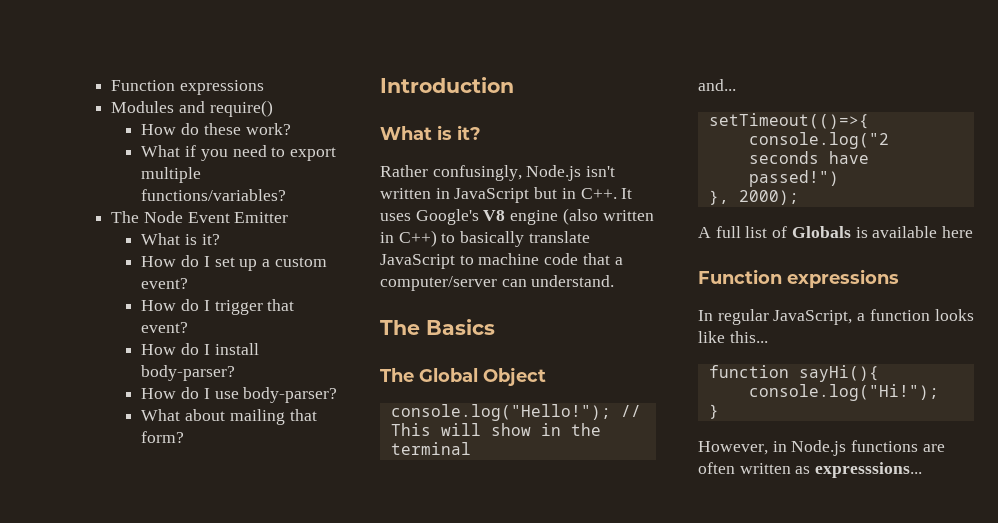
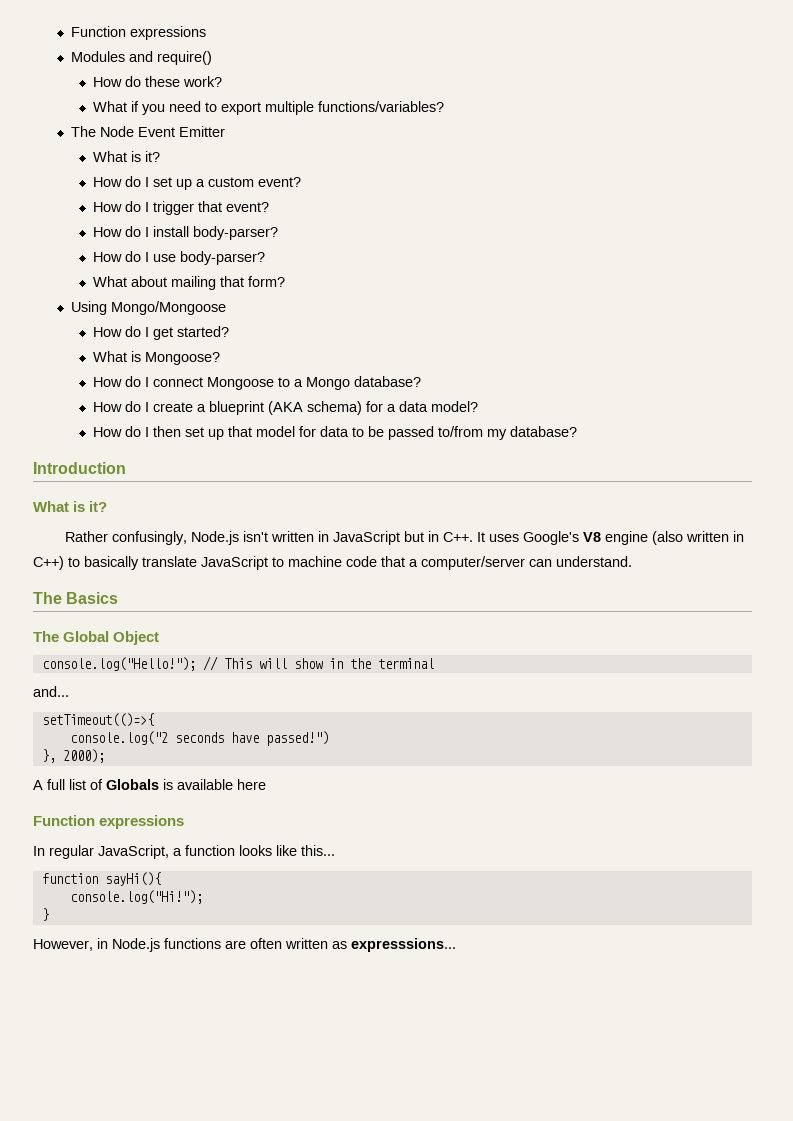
(185, 437) none -> [70,301,226,315] [92,326,229,340] [92,351,220,365] [92,376,421,390] [92,401,478,415] [92,426,577,440] // Using Mongo/Mongoose // How do I get started? // What is Mongoose? // How do I connect Mongoose to a Mongo database? // How do I create a blueprint (AKA schema) for a data model? // How do I then set up that model for data to be passed to/from my database?

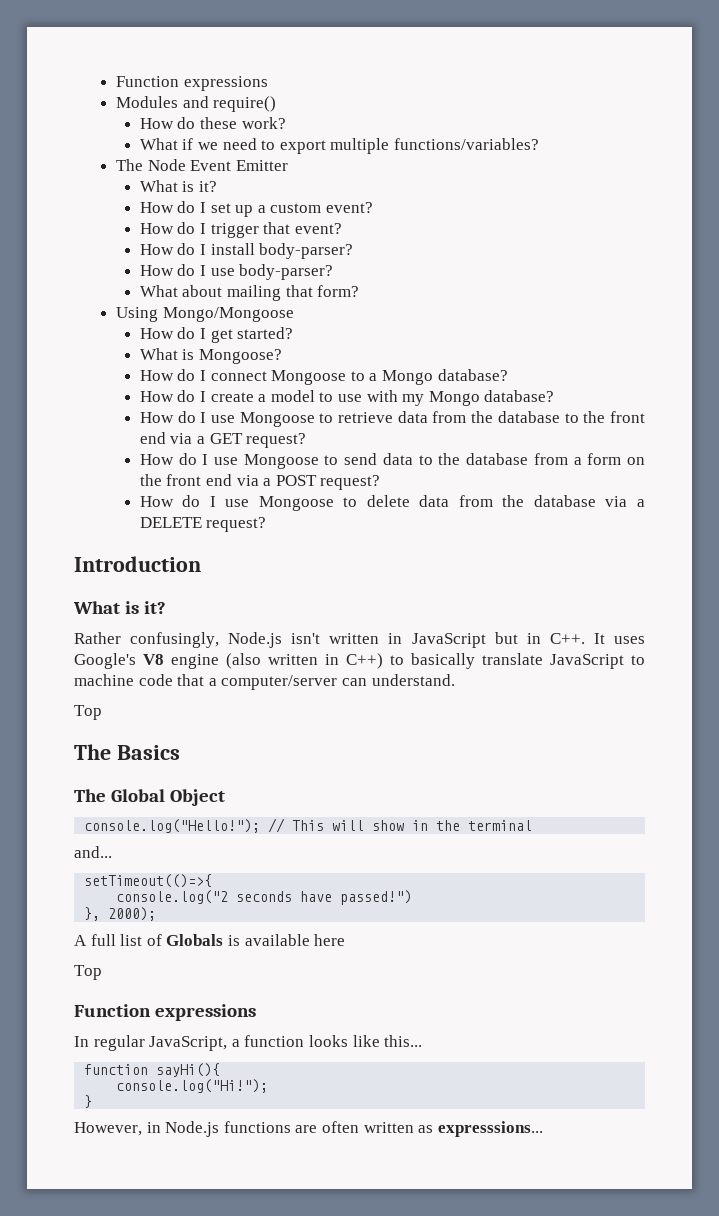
[141,104,165,115] you -> [198,142,219,150] we
[208,401,478,415] [92,426,577,440] blueprint (AKA schema) for a data model? // How do I then set up that model for data to be passed to/from my database? -> [270,390,555,406] [139,411,646,427] [139,432,307,448] [139,453,646,469] [139,474,381,490] [139,495,645,511] [139,517,267,532] model to use with my Mongo database? // How do I use Mongoose to retrieve data from the database to the front end via a GET request? // How do I use Mongoose to send data to the database from a form on the front end via a POST request? // How do I use Mongoose to delete data from the database via a DELETE request?
(632, 561) none -> [74,705,102,720] // Top
(266, 784) none -> [74,965,102,980] // Top

